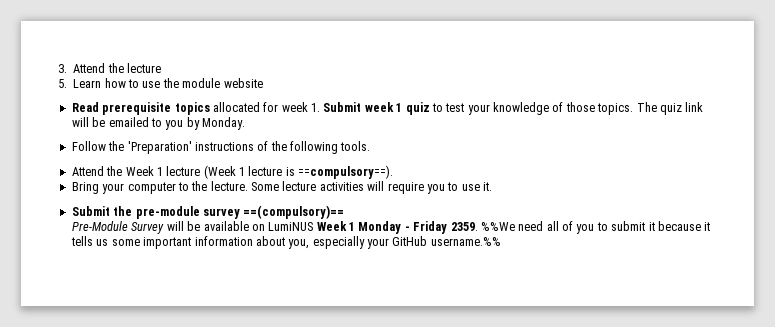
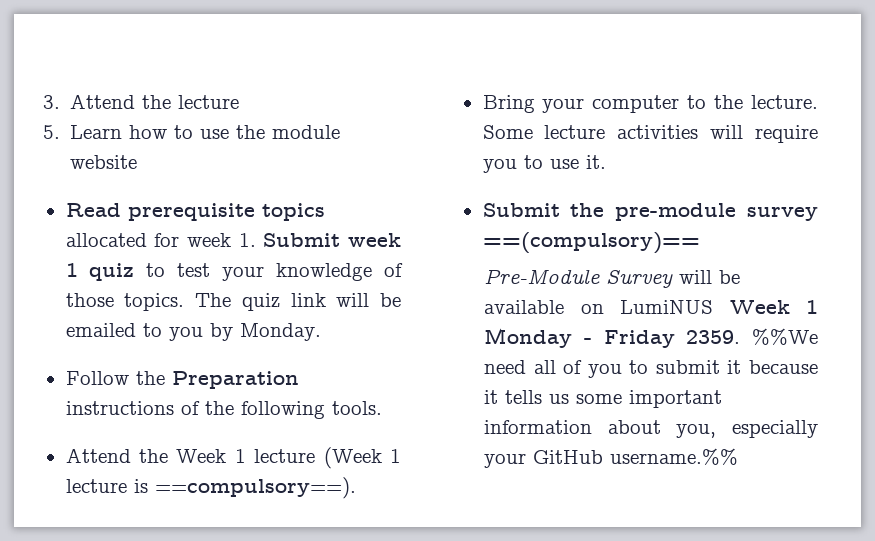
[127,141,192,154] 'Preparation' -> [171,371,299,389] Preparation

